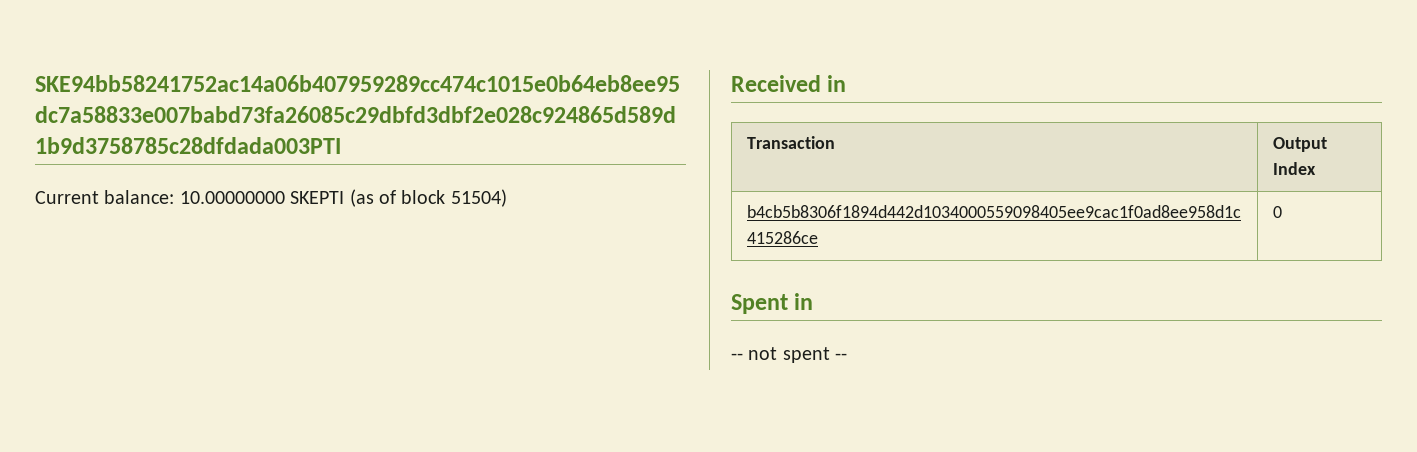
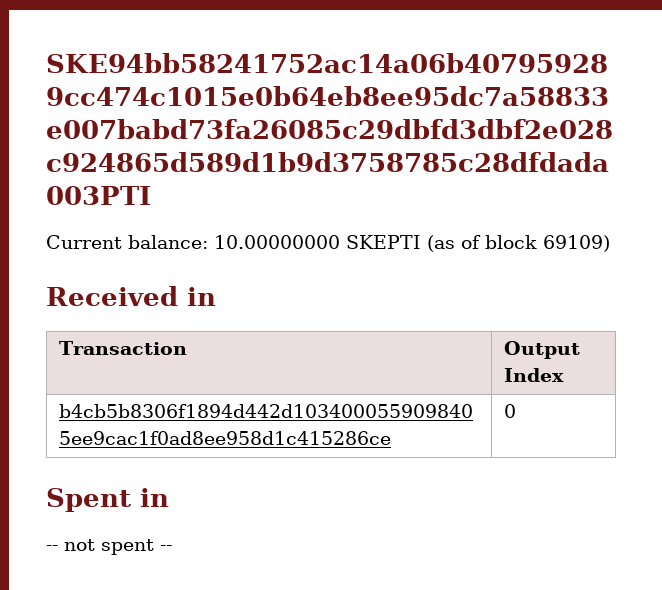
[450,189,507,207] 51504) -> [543,235,610,252] 69109)

